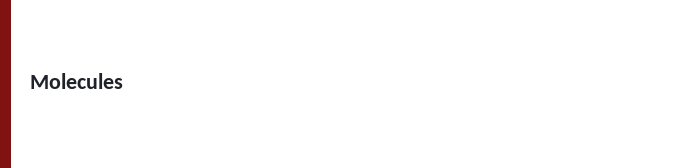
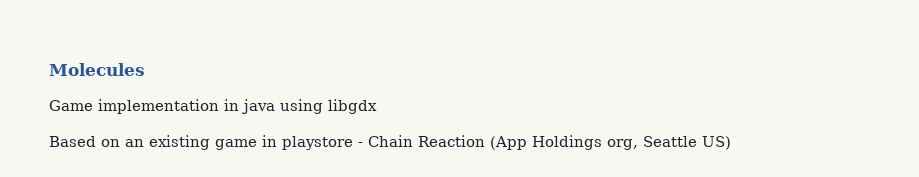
(123, 81) none -> [49,99,377,114] [49,135,731,150] // Game implementation in java using libgdx // Based on an existing game in playstore - Chain Reaction (App Holdings org, Seattle US)

